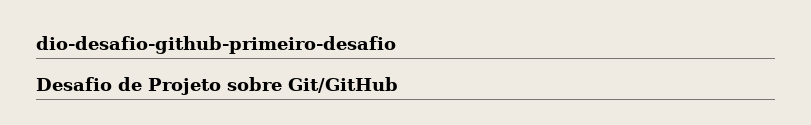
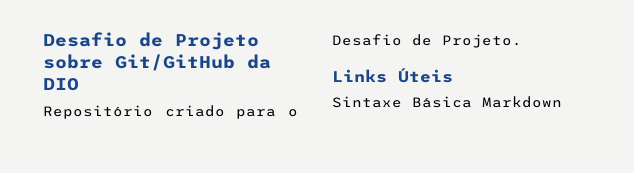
[36,36,396,54] dio-desafio-github-primeiro-desafio // -> (43, 39) none
(398, 85) none -> [247,54,271,69] [43,78,79,91] [43,105,298,119] [332,34,522,48] [332,68,453,83] [332,96,562,108] da DIO // Repositório criado para o Desafio de Projeto. // Links Úteis // Sintaxe Básica Markdown

